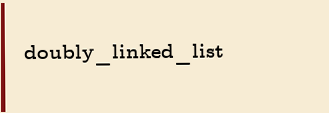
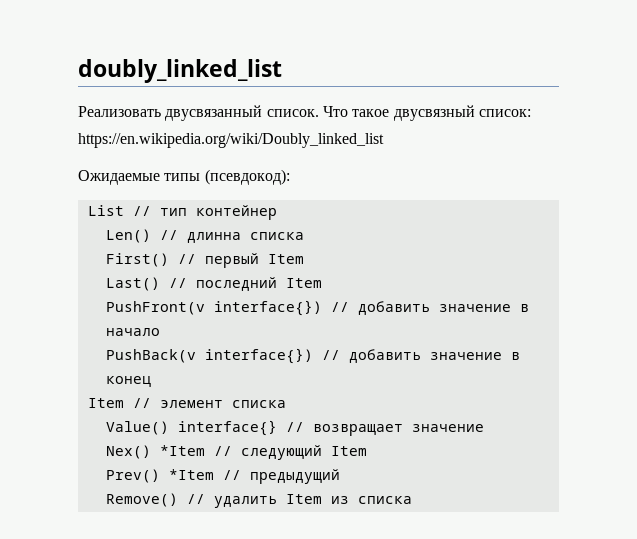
(225, 55) none -> [78,105,531,121] [78,133,384,148] [78,169,290,185] [87,205,277,220] [105,229,304,243] [105,253,304,268] [105,277,322,291] [105,300,529,316] [105,328,160,336] [105,348,520,364] [105,376,151,387] [87,398,286,408] [105,420,484,436] [105,445,367,460] [105,469,340,484] [105,493,412,508] // Реализовать двусвязанный список. Что такое двусвязный список: https://en.wikipedia.org/wiki/Doubly_linked_list // Ожидаемые типы (псевдокод): // List // тип контейнер // Len() // длинна списка // First() // первый Item // Last() // последний Item // PushFront(v interface{}) // добавить значение в начало // PushBack(v interface{}) // добавить значение в конец // Item // элемент списка // Value() interface{} // возвращает значение // Nex() *Item // следующий Item // Prev() *Item // предыдущий // Remove() // удалить Item из списка

